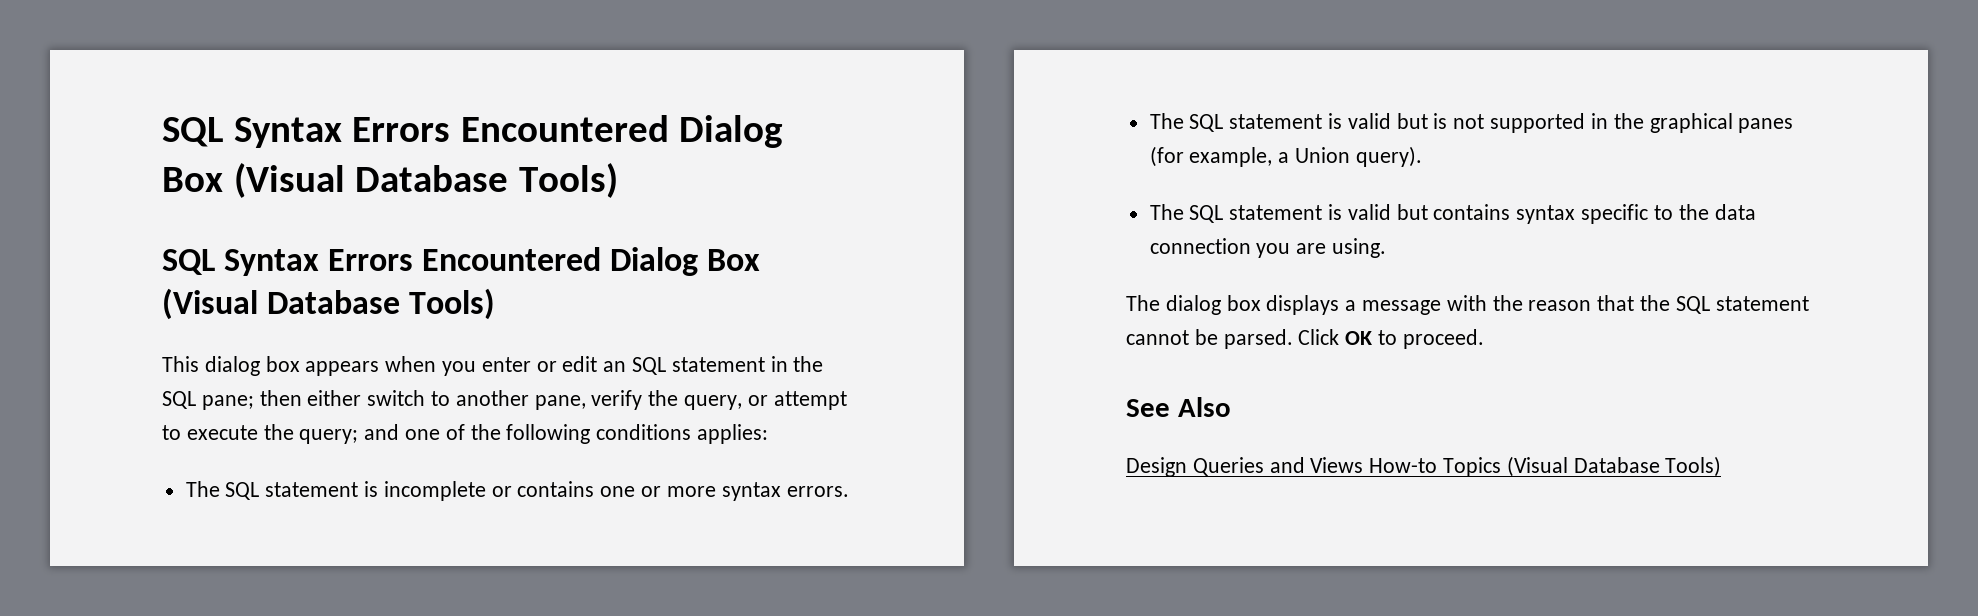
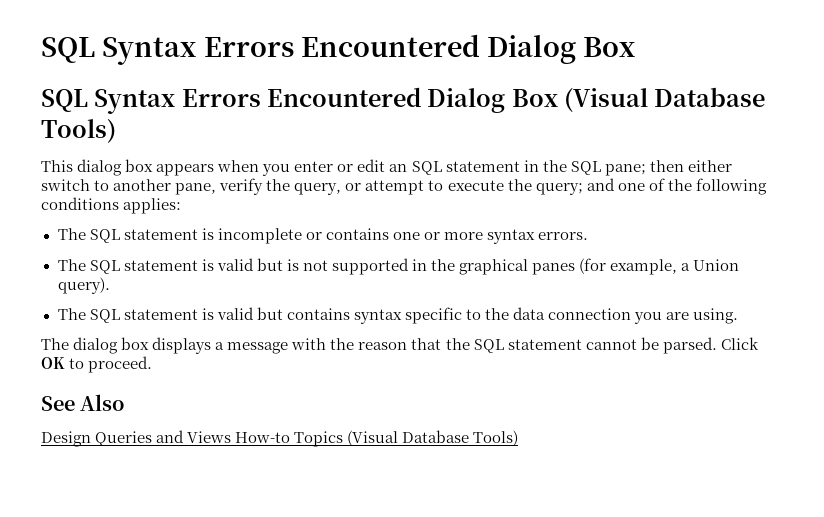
[162,115,784,148] [162,163,618,198] SQL Syntax Errors Encountered Dialog Box (Visual Database Tools) -> [41,34,636,65] SQL Syntax Errors Encountered Dialog Box

